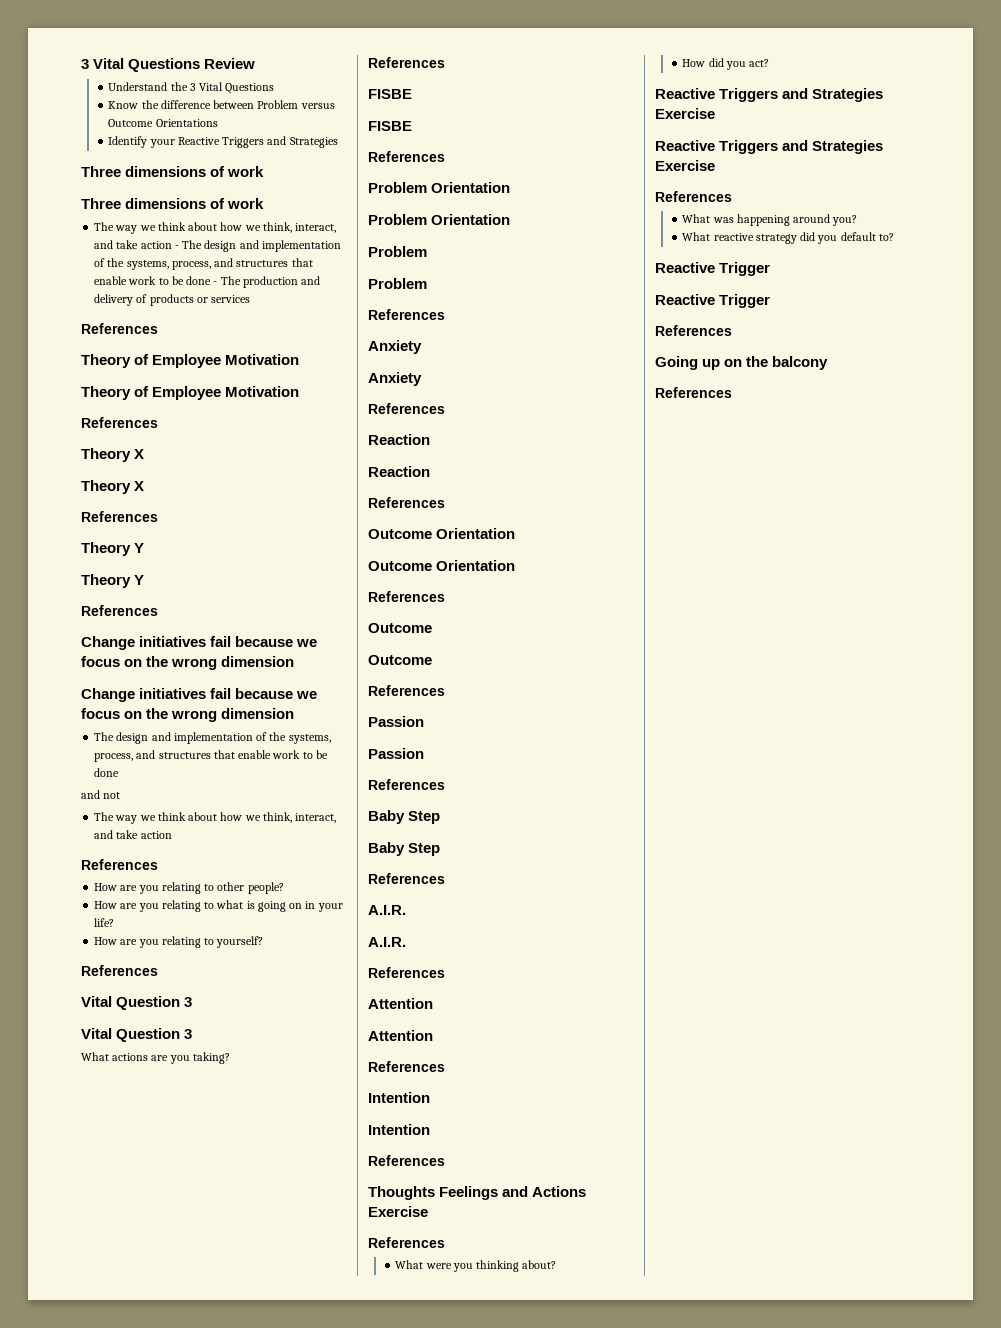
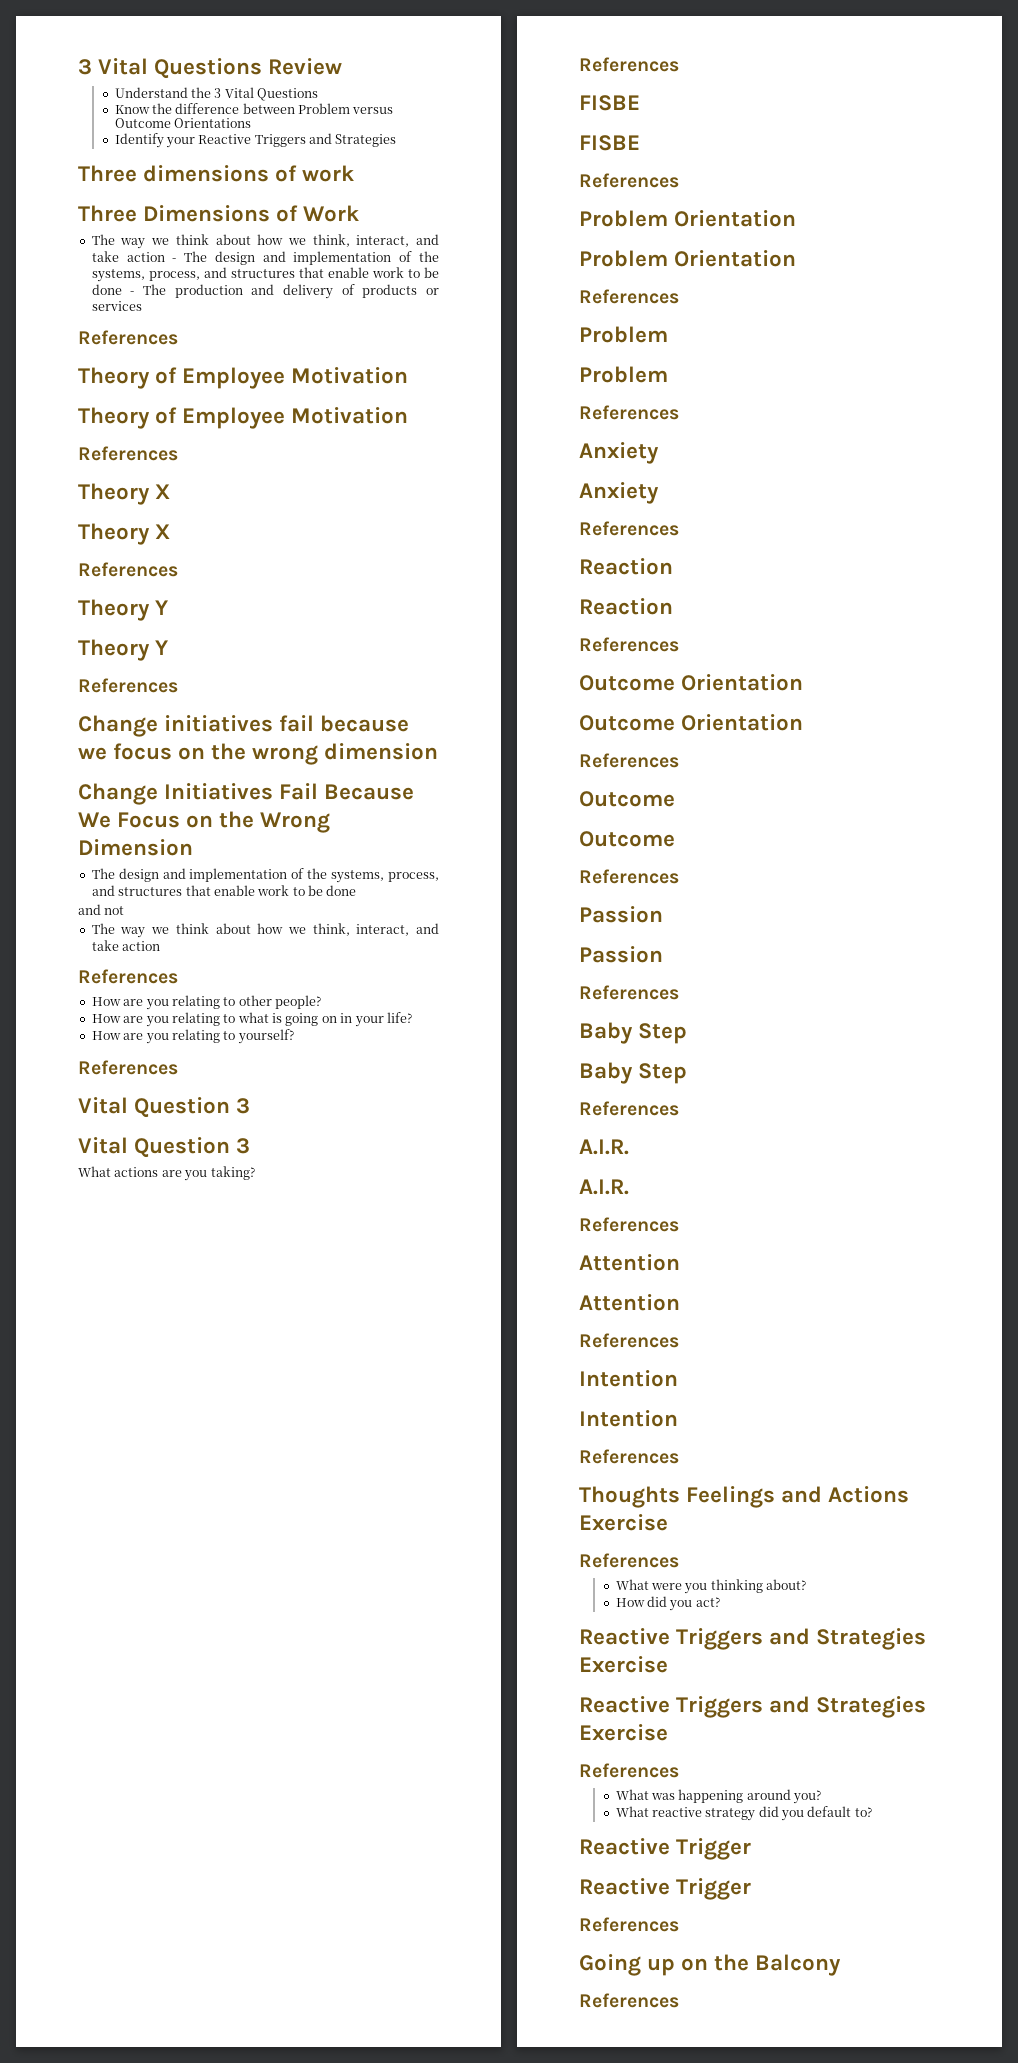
[125,198,265,209] dimensions of work -> [143,205,360,222] Dimensions of Work
[139,688,318,699] [81,708,295,722] initiatives fail because we focus on the wrong dimension -> [164,783,415,800] [78,811,331,833] [78,839,193,856] Initiatives Fail Because We Focus on the Wrong Dimension
(511, 219) none -> [579,289,679,304] // References
[772,356,829,370] balcony -> [755,1954,842,1976] Balcony

